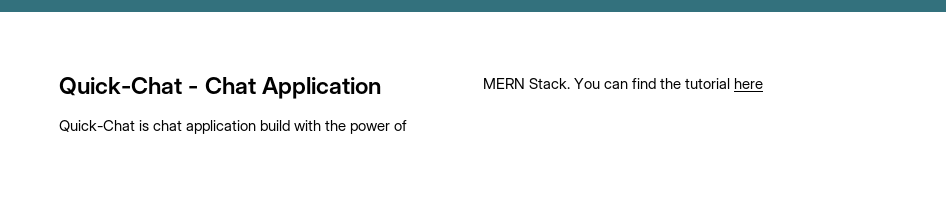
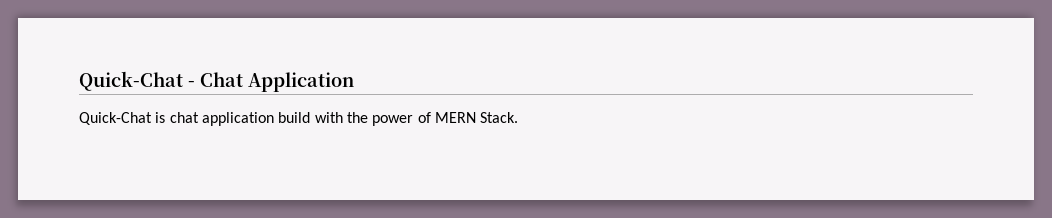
[574,78,764,89] You can find the tutorial here -> (519, 117) none

